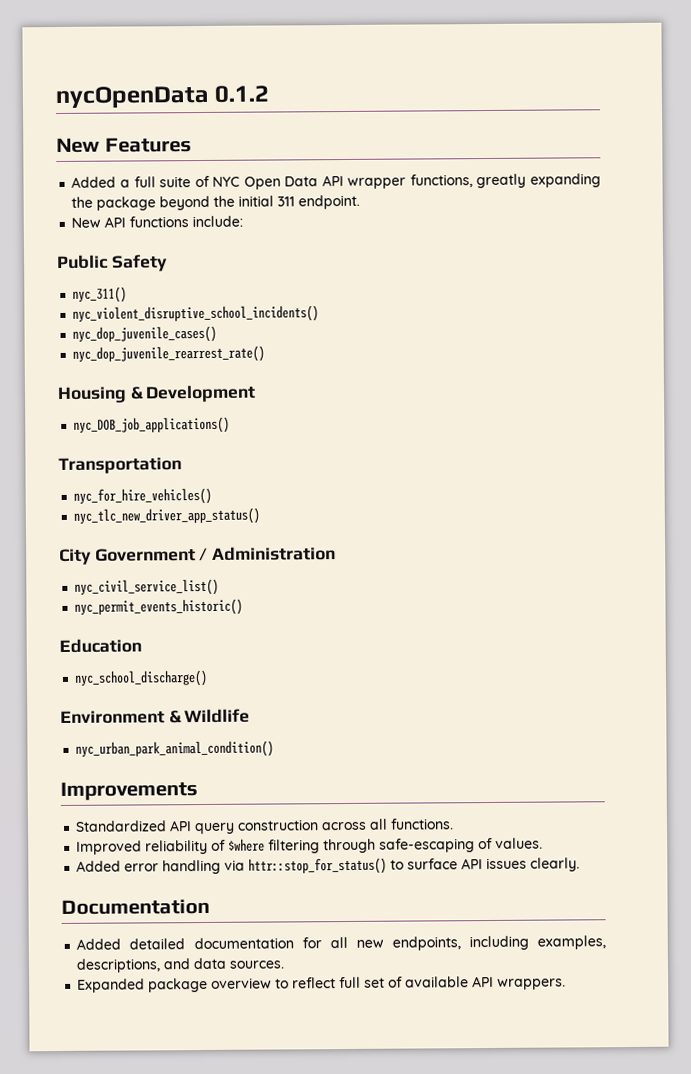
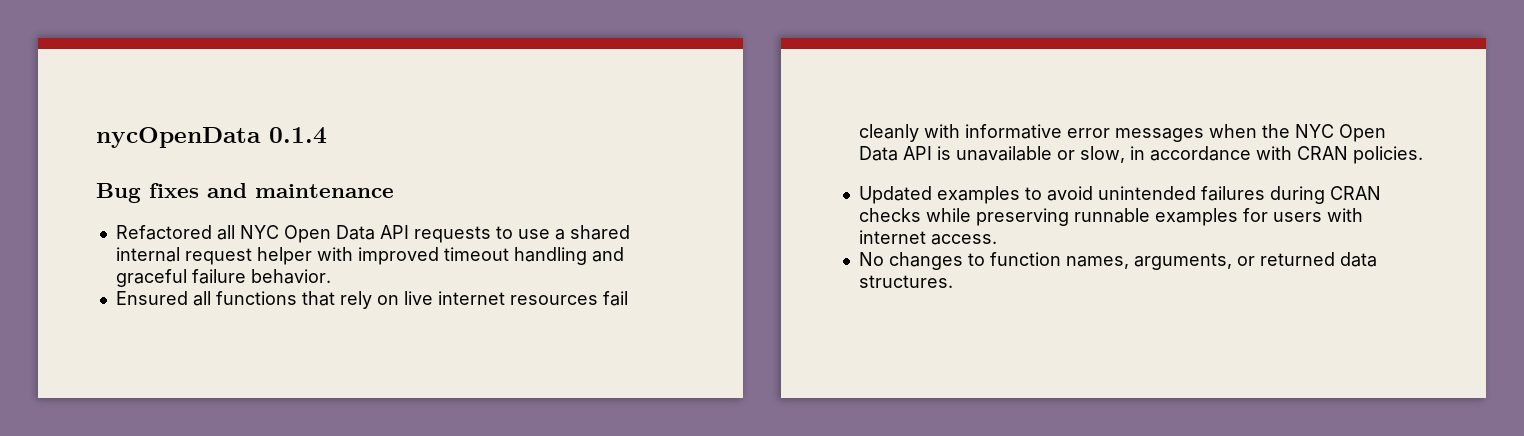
[214,85,270,103] [56,137,192,154] [71,173,602,190] [71,194,361,211] [71,215,244,228] [57,254,168,272] [72,286,128,303] [72,305,320,323] [72,325,218,343] [72,345,266,363] [57,384,257,404] [73,416,231,434] [58,457,182,475] [73,487,213,505] [73,507,261,525] [59,546,337,565] [74,578,220,596] [74,598,244,616] [59,638,142,653] [74,669,209,687] [60,708,251,724] [75,740,275,758] [60,781,198,801] [75,818,455,835] [76,837,544,855] [76,857,581,875] [61,898,210,915] [76,935,606,951] [76,957,286,973] [77,975,567,993] 0.1.2 // New Features // Added a full suite of NYC Open Data API wrapper functions, greatly expanding the package beyond the initial 311 endpoint. // New API functions include: // Public Safety // nyc_311() // nyc_violent_disruptive_school_incidents() // nyc_dop_juvenile_cases() // nyc_dop_juvenile_rearrest_rate() // Housing & Development // nyc_DOB_job_applications() // Transportation // nyc_for_hire_vehicles() // nyc_tlc_new_driver_app_status() // City Government / Administration // nyc_civil_service_list() // nyc_permit_events_historic() // Education // nyc_school_discharge() // Environment & Wildlife // nyc_urban_park_animal_condition() // Improvements // Standardized API query construction across all functions. // Improved reliability of $where filtering through safe-escaping of values. // Added error handling via httr::stop_for_status() to surface API issues clearly. // Documentation // Added detailed documentation for all new endpoints, including examples, descriptions, and data sources. // Expanded package overview to reflect full set of available API wrappers. -> [269,127,327,144] [96,183,394,203] [115,225,630,243] [115,247,624,265] [115,269,331,287] [115,291,628,309] [858,124,1386,142] [858,146,1423,164] [858,186,1381,204] [858,208,1363,226] [858,230,997,245] [858,252,1377,270] [858,275,953,288] 0.1.4 // Bug fixes and maintenance // Refactored all NYC Open Data API requests to use a shared internal request helper with improved timeout handling and graceful failure behavior. // Ensured all functions that rely on live internet resources fail cleanly with informative error messages when the NYC Open Data API is unavailable or slow, in accordance with CRAN policies. // Updated examples to avoid unintended failures during CRAN checks while preserving runnable examples for users with internet access. // No changes to function names, arguments, or returned data structures.

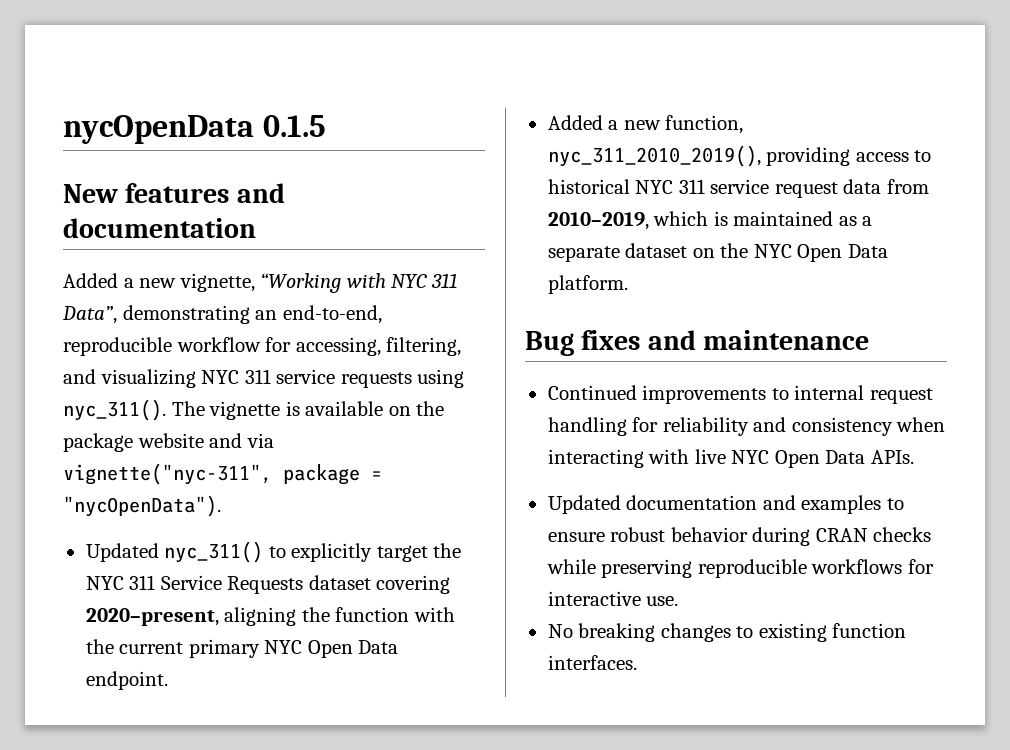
[269,127,327,144] [96,183,394,203] [115,225,630,243] [115,247,624,265] [115,269,331,287] [115,291,628,309] [858,124,1386,142] [858,146,1423,164] [858,186,1265,204] 0.1.4 // Bug fixes and maintenance // Refactored all NYC Open Data API requests to use a shared internal request helper with improved timeout handling and graceful failure behavior. // Ensured all functions that rely on live internet resources fail cleanly with informative error messages when the NYC Open Data API is unavailable or slow, in accordance with CRAN policies. // Updated examples to avoid unintended failures -> [262,115,326,137] [63,183,285,203] [63,218,256,238] [63,273,457,293] [62,305,382,324] [63,337,462,356] [63,369,465,388] [63,399,445,421] [63,433,274,452] [63,463,382,485] [63,495,221,517] [85,541,462,563] [85,575,451,594] [85,607,455,626] [85,639,399,658] [85,671,168,690] [547,115,744,134] [547,145,932,167] [547,179,929,198] [547,211,873,230] [547,243,888,262] [547,275,628,294] [525,330,870,356] [547,385,933,404] [547,417,946,436] [547,449,914,468] [547,495,904,514] [547,527,748,542] 0.1.5 // New features and documentation // Added a new vignette, “Working with NYC 311 Data”, demonstrating an end-to-end, reproducible workflow for accessing, filtering, and visualizing NYC 311 service requests using nyc_311(). The vignette is available on the package website and via vignette("nyc-311", package = "nycOpenData"). // Updated nyc_311() to explicitly target the NYC 311 Service Requests dataset covering 2020–present, aligning the function with the current primary NYC Open Data endpoint. // Added a new function, nyc_311_2010_2019(), providing access to historical NYC 311 service request data from 2010–2019, which is maintained as a separate dataset on the NYC Open Data platform. // Bug fixes and maintenance // Continued improvements to internal request handling for reliability and consistency when interacting with live NYC Open Data APIs. // Updated documentation and examples to ensure robust behavior
[1073,208,1363,226] [858,230,997,245] runnable examples for users with internet access. -> [697,559,934,578] [547,591,679,606] reproducible workflows for interactive use.
(884, 259) none -> [578,623,656,642] breaking
[989,252,1377,270] [858,275,953,288] function names, arguments, or returned data structures. -> [758,623,907,642] [547,655,637,670] existing function interfaces.

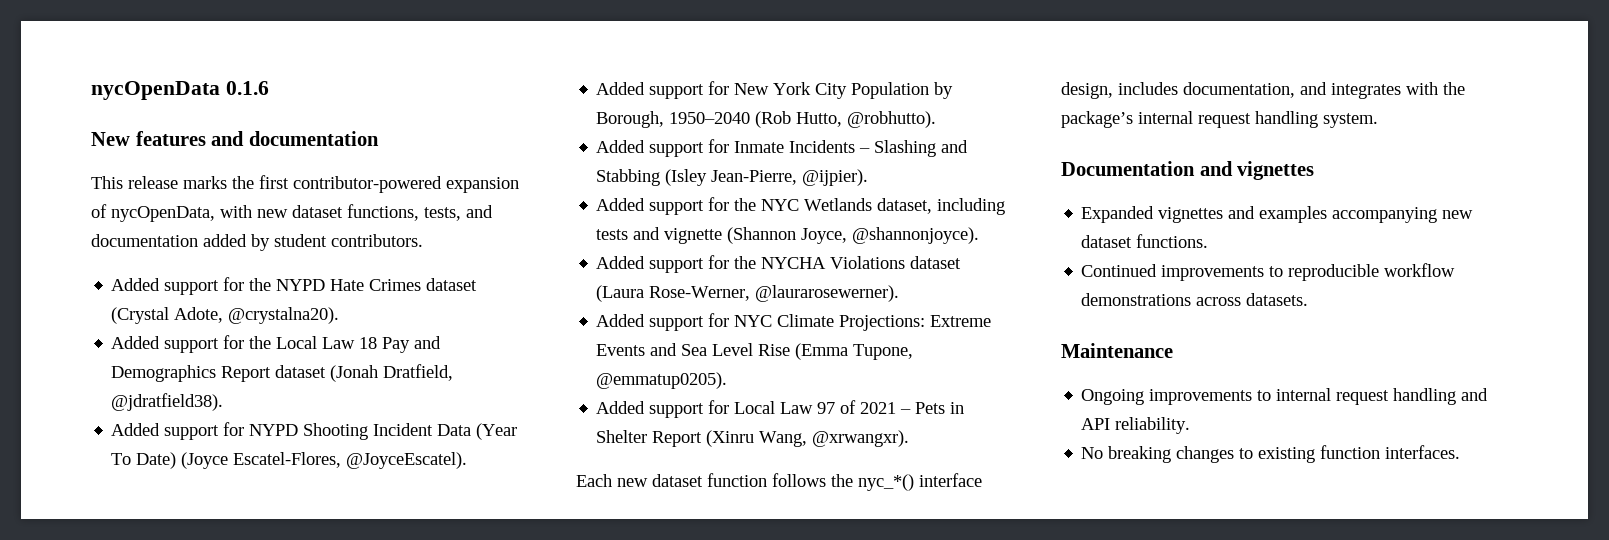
[262,115,326,137] 0.1.5 -> [225,81,269,95] 0.1.6
[63,273,457,293] [62,305,382,324] [63,337,462,356] [63,369,465,388] [63,399,445,421] [63,433,274,452] [63,463,382,485] [63,495,221,517] [85,541,462,563] [85,575,451,594] [85,607,455,626] [85,639,399,658] [85,671,168,690] [547,115,744,134] [547,145,932,167] [547,179,929,198] [547,211,873,230] [547,243,888,262] [547,275,628,294] [525,330,870,356] [547,385,637,400] Added a new vignette, “Working with NYC 311 Data”, demonstrating an end-to-end, reproducible workflow for accessing, filtering, and visualizing NYC 311 service requests using nyc_311(). The vignette is available on the package website and via vignette("nyc-311", package = "nycOpenData"). // Updated nyc_311() to explicitly target the NYC 311 Service Requests dataset covering 2020–present, aligning the function with the current primary NYC Open Data endpoint. // Added a new function, nyc_311_2010_2019(), providing access to historical NYC 311 service request data from 2010–2019, which is maintained as a separate dataset on the NYC Open Data platform. // Bug fixes and maintenance // Continued -> [91,175,519,193] [91,204,493,222] [91,234,423,251] [111,277,478,295] [111,307,340,324] [111,335,442,353] [111,364,454,382] [111,393,224,411] [111,422,518,440] [111,452,468,469] [596,81,954,99] [596,111,937,128] [596,139,969,157] [596,169,869,186] [596,197,1006,215] [596,227,980,244] [596,255,962,273] [596,285,900,302] [596,313,992,331] [596,343,914,360] [596,372,728,389] [596,400,965,418] [596,430,910,447] [576,473,982,491] [1061,82,1465,99] [1061,111,1378,128] [1061,161,1315,180] [1081,206,1474,223] [1081,234,1209,248] [1081,263,1456,281] [1081,293,1309,306] [1061,343,1173,358] [1081,389,1145,405] This release marks the first contributor-powered expansion of nycOpenData, with new dataset functions, tests, and documentation added by student contributors. // Added support for the NYPD Hate Crimes dataset (Crystal Adote, @crystalna20). // Added support for the Local Law 18 Pay and Demographics Report dataset (Jonah Dratfield, @jdratfield38). // Added support for NYPD Shooting Incident Data (Year To Date) (Joyce Escatel-Flores, @JoyceEscatel). // Added support for New York City Population by Borough, 1950–2040 (Rob Hutto, @robhutto). // Added support for Inmate Incidents – Slashing and Stabbing (Isley Jean-Pierre, @ijpier). // Added support for the NYC Wetlands dataset, including tests and vignette (Shannon Joyce, @shannonjoyce). // Added support for the NYCHA Violations dataset (Laura Rose-Werner, @laurarosewerner). // Added support for NYC Climate Projections: Extreme Events and Sea Level Rise (Emma Tupone, @emmatup0205). // Added support for Local Law 97 of 2021 – Pets in Shelter Report (Xinru Wang, @xrwangxr). // Each new dataset function follows the nyc_*() interface design, includes documentation, and integrates with the package’s internal request handling system. // Documentation and vignettes // Expanded vignettes and examples accompanying new dataset functions. // Continued improvements to reproducible workflow demonstrations across datasets. // Maintenance // Ongoing
[632,417,946,436] [547,449,914,468] [547,495,904,514] [547,527,932,546] [546,559,934,578] [547,591,679,606] for reliability and consistency when interacting with live NYC Open Data APIs. // Updated documentation and examples to ensure robust behavior during CRAN checks while preserving reproducible workflows for interactive use. -> [1461,388,1489,401] [1081,417,1191,434] and API reliability.

